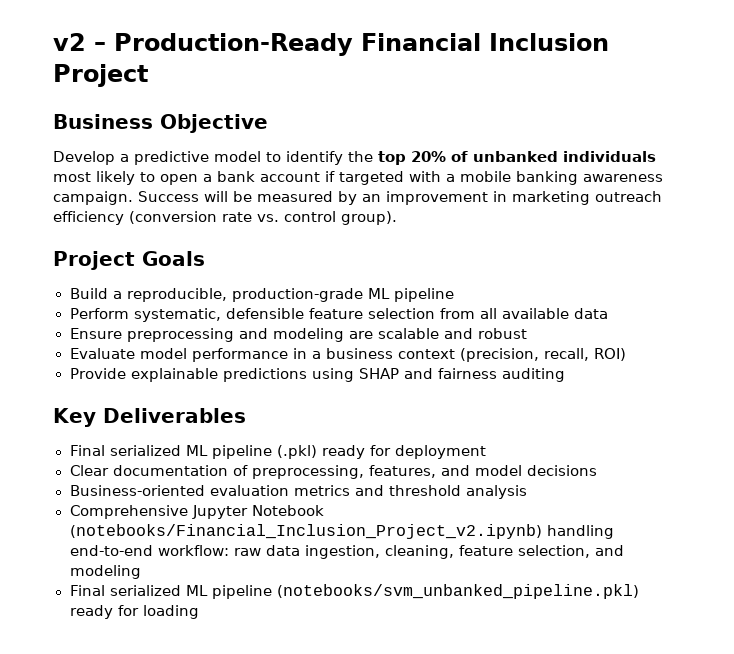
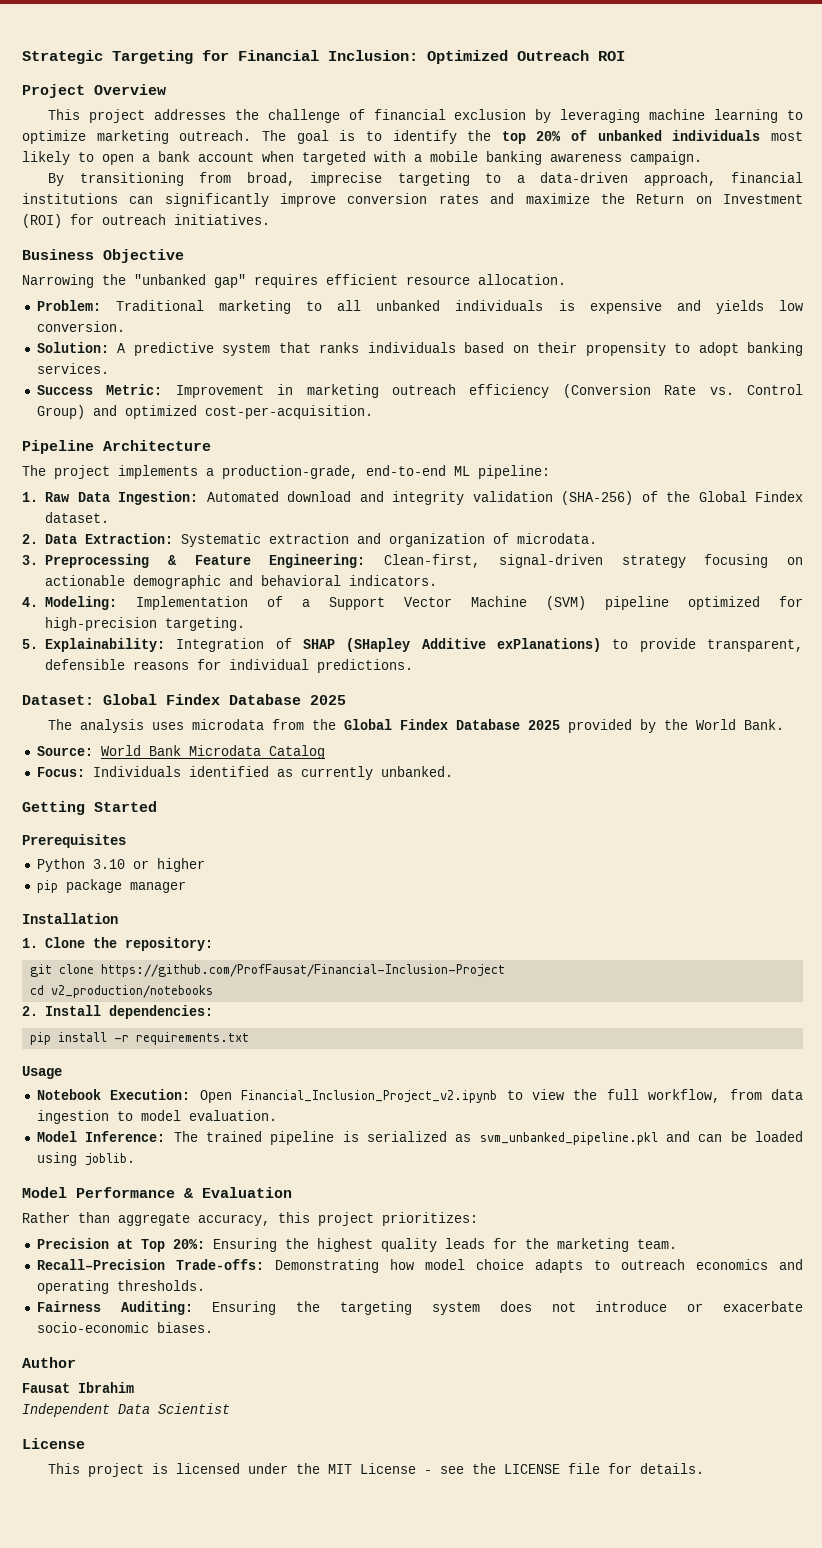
[53,33,609,56] [53,64,148,87] [53,114,268,133] [53,151,261,165] v2 – Production-Ready Financial Inclusion Project // Business Objective // Develop a predictive model -> [22,50,625,64] [22,84,166,98] [48,109,803,123] [22,130,356,144] Strategic Targeting for Financial Inclusion: Optimized Outreach ROI // Project Overview // This project addresses the challenge of financial exclusion by leveraging machine learning to optimize marketing outreach. The goal is
[325,171,335,182] if -> [262,151,294,162] when
[138,191,662,205] [53,211,397,225] [53,251,205,270] [69,288,454,302] [69,308,608,322] [69,328,527,342] [69,348,626,362] [69,368,565,382] [53,408,246,427] [69,445,487,459] [69,465,597,479] [69,485,527,499] [69,505,324,519] [69,524,614,539] [69,545,624,559] [69,565,141,579] [69,584,640,599] [69,605,199,619] Success will be measured by an improvement in marketing outreach efficiency (conversion rate vs. control group). // Project Goals // Build a reproducible, production-grade ML pipeline // Perform systematic, defensible feature selection from all available data // Ensure preprocessing and modeling are scalable and robust // Evaluate model performance in a business context (precision, recall, ROI) // Provide explainable predictions using SHAP and fairness auditing // Key Deliverables // Final serialized ML pipeline (.pkl) ready for deployment // Clear documentation of preprocessing, features, and model decisions // Business-oriented evaluation metrics and threshold analysis // Comprehensive Jupyter Notebook (notebooks/Financial_Inclusion_Project_v2.ipynb) handling end-to-end workflow: raw data ingestion, cleaning, feature selection, and modeling // Final serialized ML pipeline (notebooks/svm_unbanked_pipeline.pkl) ready for loading -> [48,172,803,186] [22,193,804,207] [22,214,270,228] [22,249,184,263] [22,274,566,288] [36,300,804,314] [36,321,125,332] [36,342,804,356] [36,363,109,374] [36,384,803,398] [36,405,373,419] [22,440,211,454] [22,465,550,479] [22,491,803,505] [45,512,110,523] [22,533,598,547] [22,554,803,568] [45,575,438,589] [22,596,803,610] [45,617,246,631] [22,638,804,652] [45,659,414,673] [22,694,346,705] [48,719,785,733] [36,745,325,759] [36,766,453,780] [22,801,157,815] [22,834,126,848] [36,858,205,872] [36,879,186,893] [22,913,118,924] [22,937,214,951] [30,964,506,977] [30,985,214,998] [22,1005,214,1019] [30,1032,250,1045] [22,1066,62,1079] [36,1089,803,1103] [36,1110,277,1124] [36,1131,803,1145] [36,1152,135,1166] [22,1187,292,1198] [22,1212,478,1226] [36,1238,677,1252] [36,1259,803,1273] [36,1280,205,1294] [36,1301,803,1315] [36,1322,213,1333] [22,1357,76,1368] [22,1382,134,1393] [22,1403,230,1417] [22,1438,85,1449] [48,1463,705,1477] // By transitioning from broad, imprecise targeting to a data-driven approach, financial institutions can significantly improve conversion rates and maximize the Return on Investment (ROI) for outreach initiatives. // Business Objective // Narrowing the "unbanked gap" requires efficient resource allocation. // Problem: Traditional marketing to all unbanked individuals is expensive and yields low conversion. // Solution: A predictive system that ranks individuals based on their propensity to adopt banking services. // Success Metric: Improvement in marketing outreach efficiency (Conversion Rate vs. Control Group) and optimized cost-per-acquisition. // Pipeline Architecture // The project implements a production-grade, end-to-end ML pipeline: // 1. Raw Data Ingestion: Automated download and integrity validation (SHA-256) of the Global Findex dataset. // 2. Data Extraction: Systematic extraction and organization of microdata. // 3. Preprocessing & Feature Engineering: Clean-first, signal-driven strategy focusing on actionable demographic and behavioral indicators. // 4. Modeling: Implementation of a Support Vector Machine (SVM) pipeline optimized for high-precision targeting. // 5. Explainability: Integration of SHAP (SHapley Additive exPlanations) to provide transparent, defensible reasons for individual predictions. // Dataset: Global Findex Database 2025 // The analysis uses microdata from the Global Findex Database 2025 provided by the World Bank. // Source: World Bank Microdata Catalog // Focus: Individuals identified as currently unbanked. // Getting Started // Prerequisites // Python 3.10 or higher // pip package manager // Installation // 1. Clone the repository: // git clone https://github.com/ProfFausat/Financial-Inclusion-Project // cd v2_production/notebooks // 2. Install dependencies: // pip install -r requirements.txt // Usage // Notebook Execution: Open Financial_Inclusion_Project_v2.ipynb to view the full workflow, from data ingestion to model evaluation. // Model Inference: The trained pipeline is serialized as svm_unbanked_pipeline.pkl and can be loaded using joblib. // Model Performance & Evaluation // Rather than aggregate accuracy, this project prioritizes: // Precision at Top 20%: Ensuring the highest quality leads for the marketing team. // Recall–Precision Trade-offs: Demonstrating how model choice adapts to outreach economics and operating thresholds. // Fairness Auditing: Ensuring the targeting system does not introduce or exacerbate socio-economic biases. // Author // Fausat Ibrahim // Independent Data Scientist // License // This project is licensed under the MIT License - see the LICENSE file for details.

